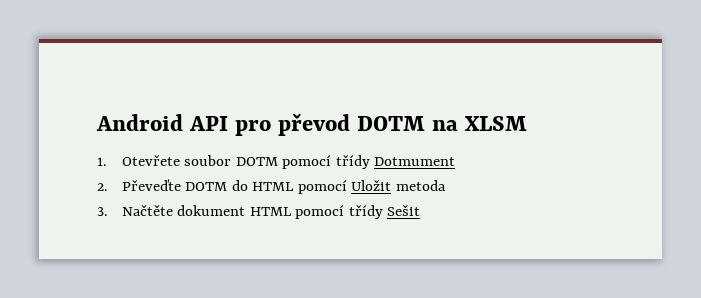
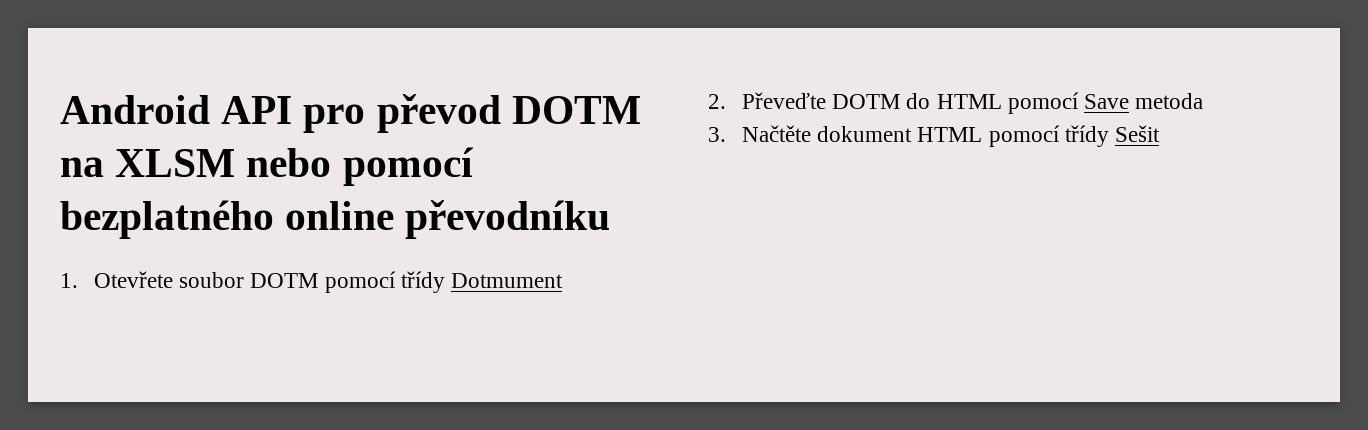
(528, 123) none -> [246,147,474,186] [60,200,611,239] nebo pomocí bezplatného online převodníku
[351,180,392,191] Uložit -> [1084,94,1130,109] Save

